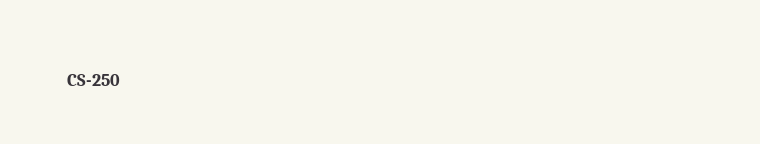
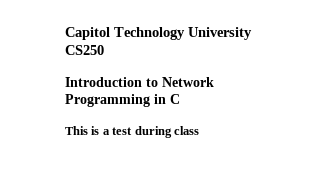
[67,74,120,86] CS-250 -> [65,27,252,40] [65,45,104,55] [65,77,214,87] [65,94,180,107] [65,126,199,138] Capitol Technology University CS250 // Introduction to Network Programming in C // This is a test during class

